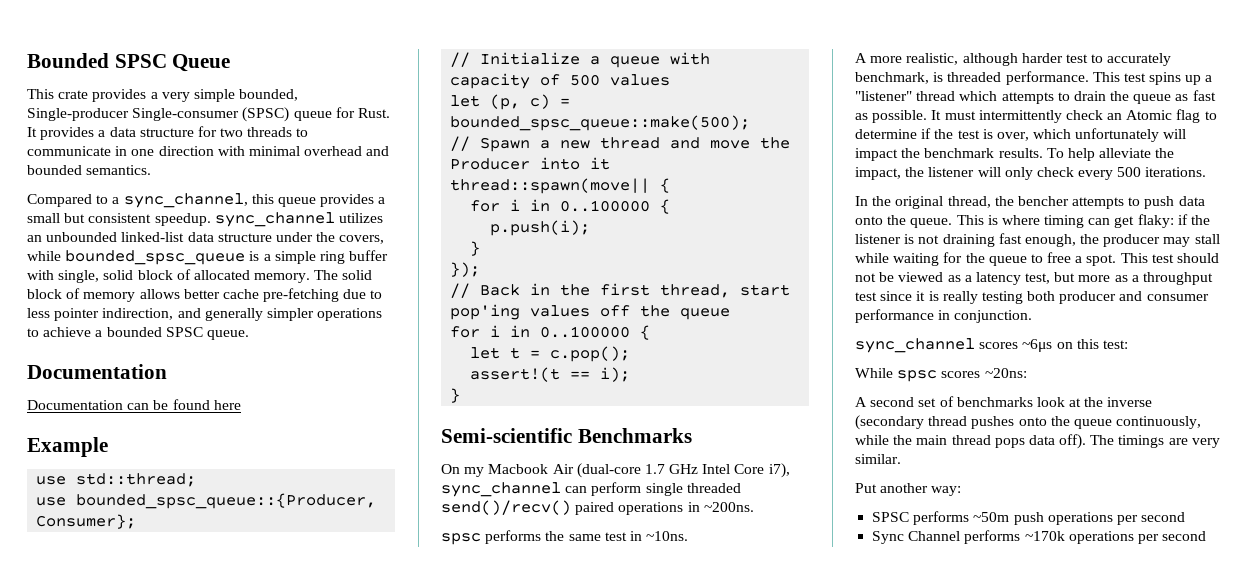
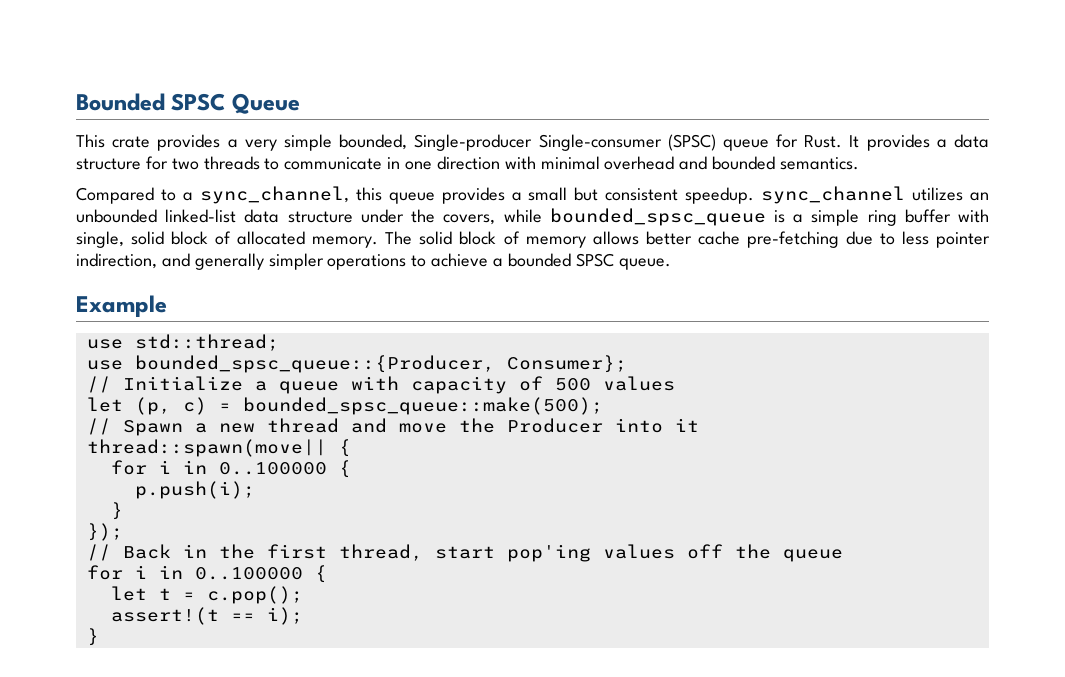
[27,364,167,379] [27,399,241,410] // Documentation // Documentation can be found here -> (671, 264) none
[441,428,692,443] [441,463,790,478] [441,482,741,497] [441,500,754,515] [441,530,689,545] [855,53,1172,66] [855,71,1213,85] [855,90,1216,104] [855,109,1217,123] [855,128,1187,142] [855,148,1175,161] [855,167,1207,180] [855,196,1205,209] [855,214,1211,228] [855,233,1220,247] [855,252,1220,266] [855,272,1214,285] [855,291,1209,304] [855,309,1033,323] [855,338,1128,353] [855,368,1027,382] [855,396,1153,407] [855,415,1202,430] [855,434,1220,449] [855,454,901,464] [855,483,962,496] [872,511,1186,525] [872,530,1207,544] // Semi-scientific Benchmarks // On my Macbook Air (dual-core 1.7 GHz Intel Core i7), sync_channel can perform single threaded send()/recv() paired operations in ~200ns. // spsc performs the same test in ~10ns. // A more realistic, although harder test to accurately benchmark, is threaded performance. This test spins up a "listener" thread which attempts to drain the queue as fast as possible. It must intermittently check an Atomic flag to determine if the test is over, which unfortunately will impact the benchmark results. To help alleviate the impact, the listener will only check every 500 iterations. // In the original thread, the bencher attempts to push data onto the queue. This is where timing can get flaky: if the listener is not draining fast enough, the producer may stall while waiting for the queue to free a spot. This test should not be viewed as a latency test, but more as a throughput test since it is really testing both producer and consumer performance in conjunction. // sync_channel scores ~6μs on this test: // While spsc scores ~20ns: // A second set of benchmarks look at the inverse (secondary thread pushes onto the queue continuously, while the main thread pops data off). The timings are very similar. // Put another way: // SPSC performs ~50m push operations per second // Sync Channel performs ~170k operations per second -> (99, 637) none

